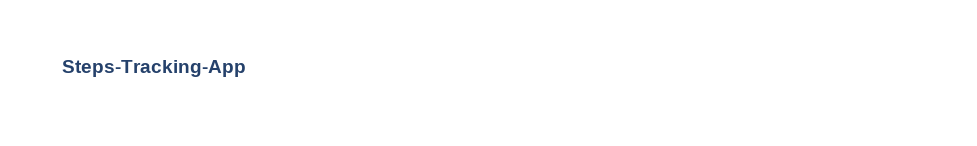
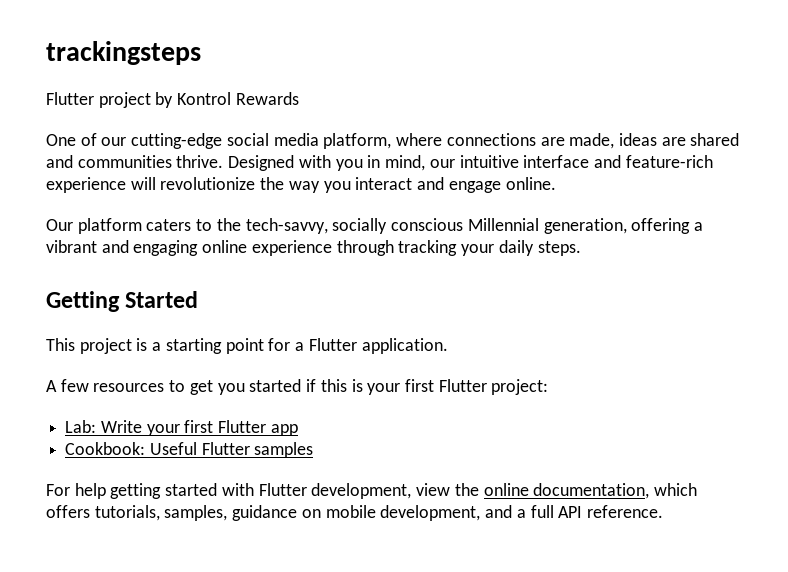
[62,60,246,77] Steps-Tracking-App -> [46,41,201,65] [46,92,299,108] [46,133,740,149] [46,155,713,171] [46,177,556,193] [46,218,703,234] [46,240,581,256] [46,291,199,312] [46,338,448,354] [46,379,549,395] [65,420,298,436] [65,442,314,458] [46,483,697,499] [46,505,663,521] trackingsteps // Flutter project by Kontrol Rewards // One of our cutting-edge social media platform, where connections are made, ideas are shared and communities thrive. Designed with you in mind, our intuitive interface and feature-rich experience will revolutionize the way you interact and engage online. // Our platform caters to the tech-savvy, socially conscious Millennial generation, offering a vibrant and engaging online experience through tracking your daily steps. // Getting Started // This project is a starting point for a Flutter application. // A few resources to get you started if this is your first Flutter project: // Lab: Write your first Flutter app // Cookbook: Useful Flutter samples // For help getting started with Flutter development, view the online documentation, which offers tutorials, samples, guidance on mobile development, and a full API reference.

